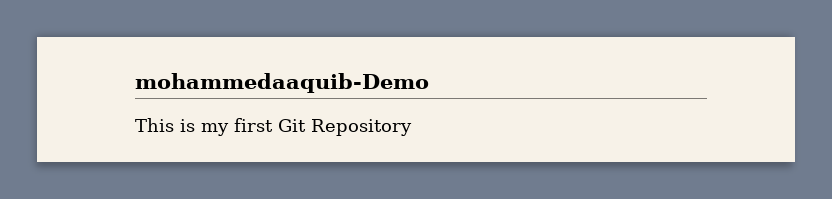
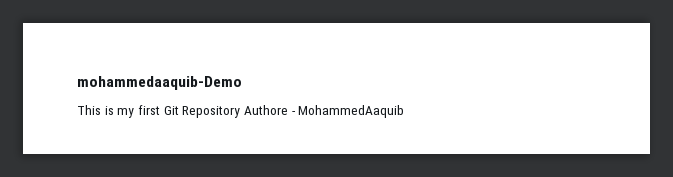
(412, 127) none -> [243,105,405,118] Authore - MohammedAaquib

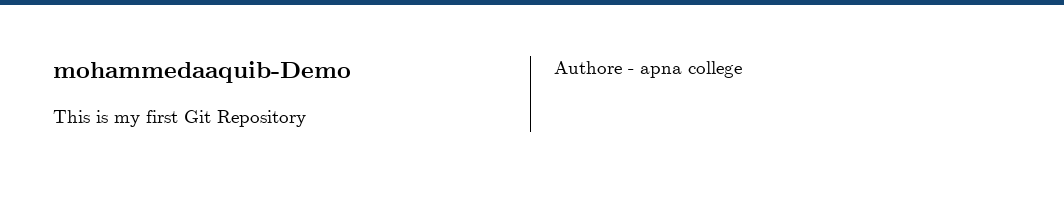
(241, 112) none -> (306, 118) //
[298,105,405,118] MohammedAaquib -> [640,61,742,78] apna college

